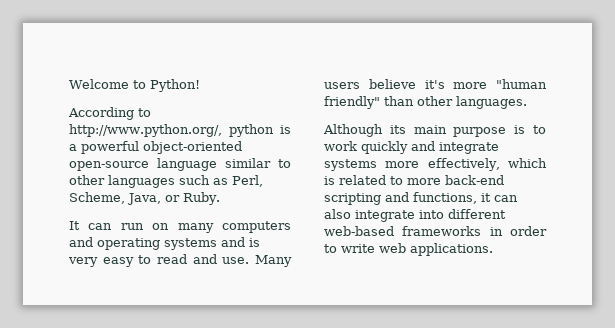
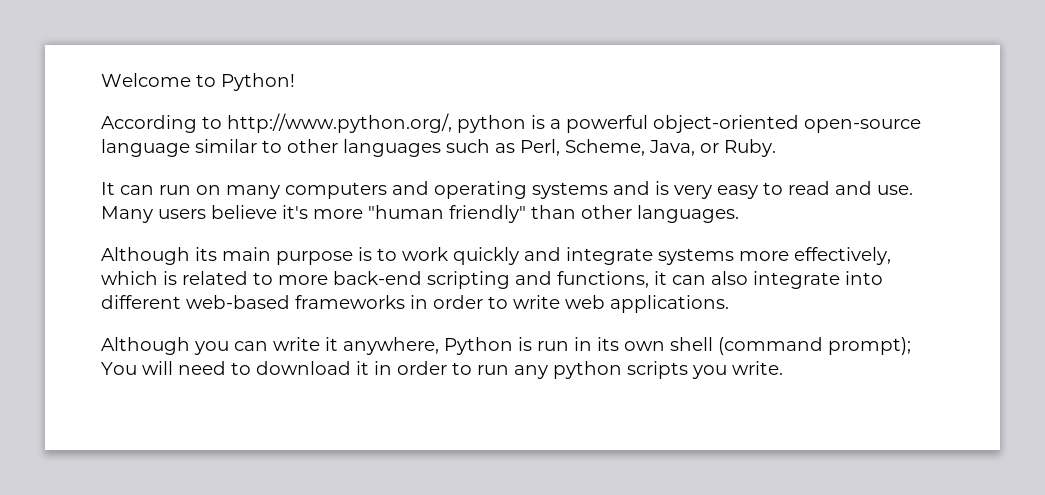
(493, 249) none -> [101,337,911,355] [101,361,783,379] // Although you can write it anywhere, Python is run in its own shell (command prompt); You will need to download it in order to run any python scripts you write.

